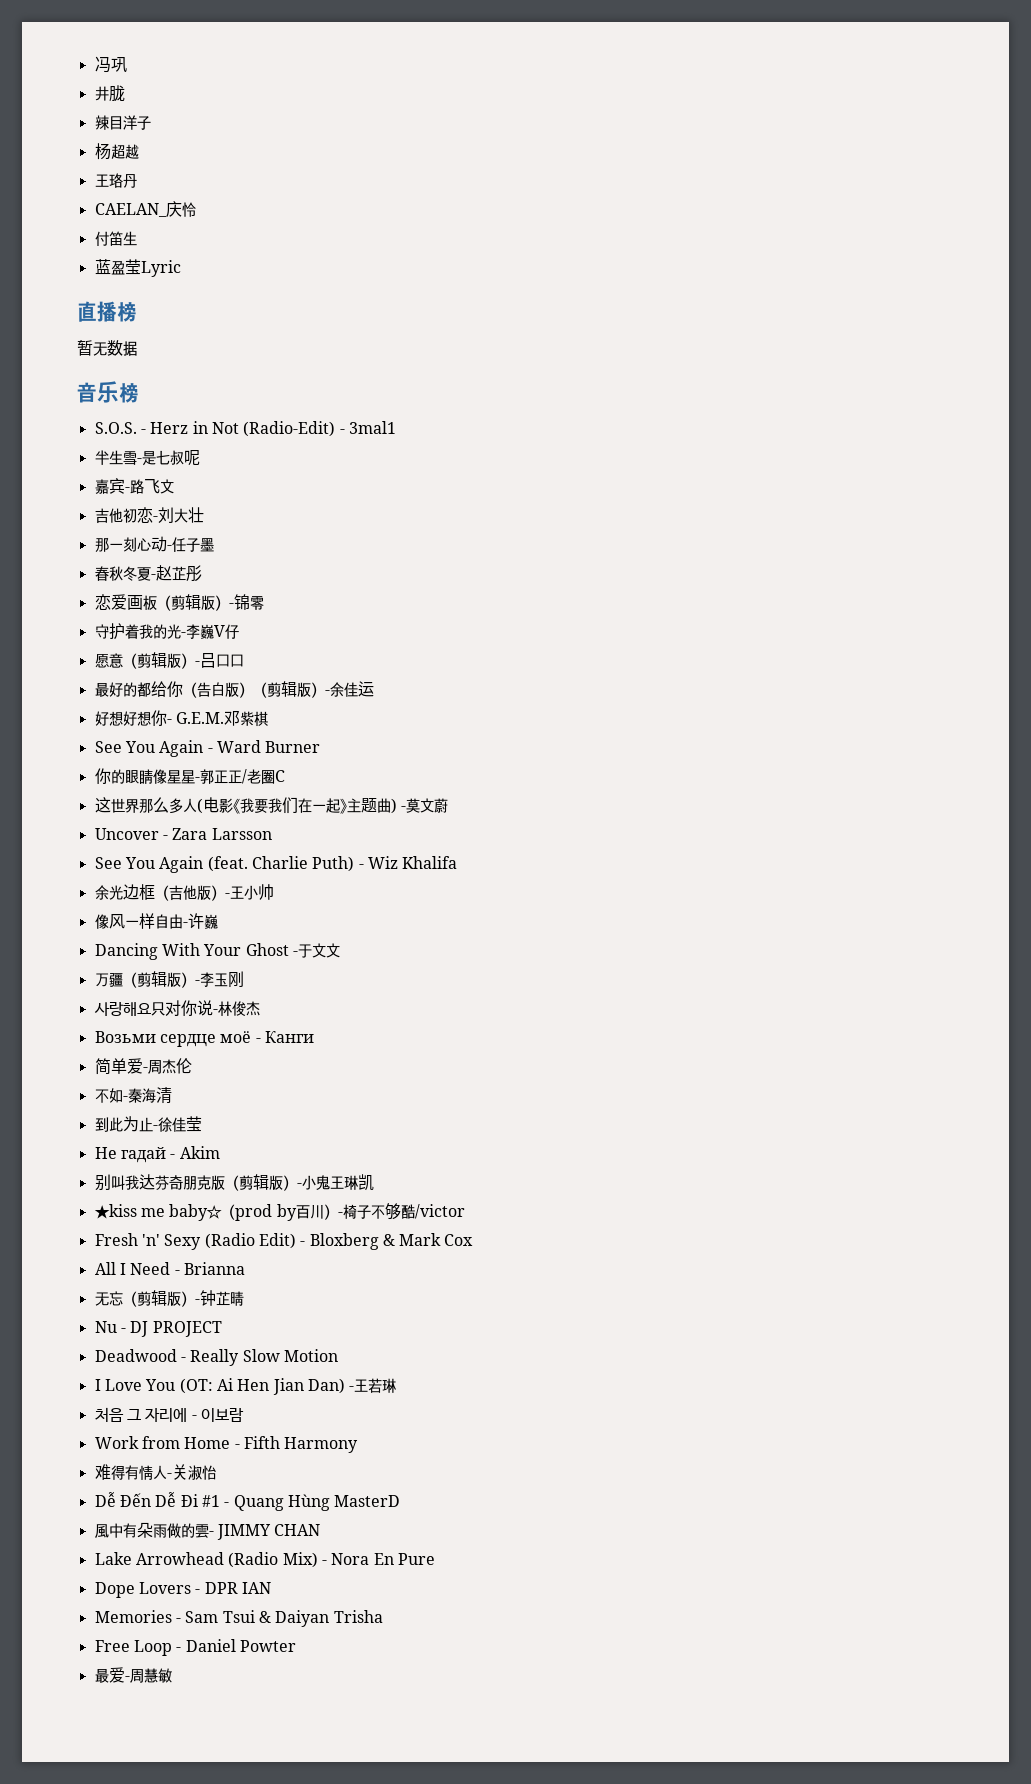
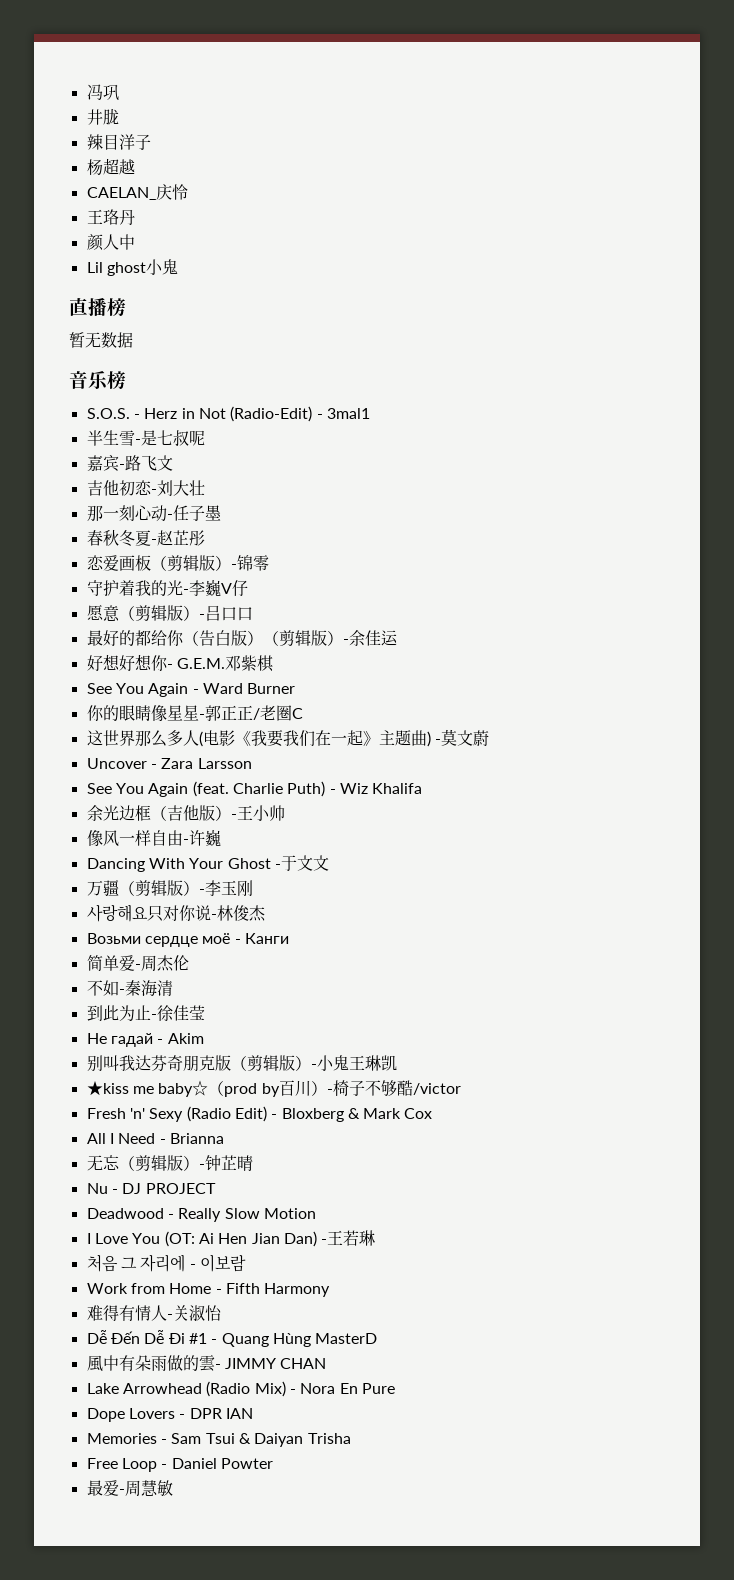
(139, 151) none -> [86,184,188,200] // CAELAN_庆怜
[94,201,196,217] [94,231,137,246] [94,259,181,277] CAELAN_庆怜 // 付笛生 // 蓝盈莹Lyric -> [86,234,135,251] [86,259,178,276] 颜人中 // Lil ghost小鬼

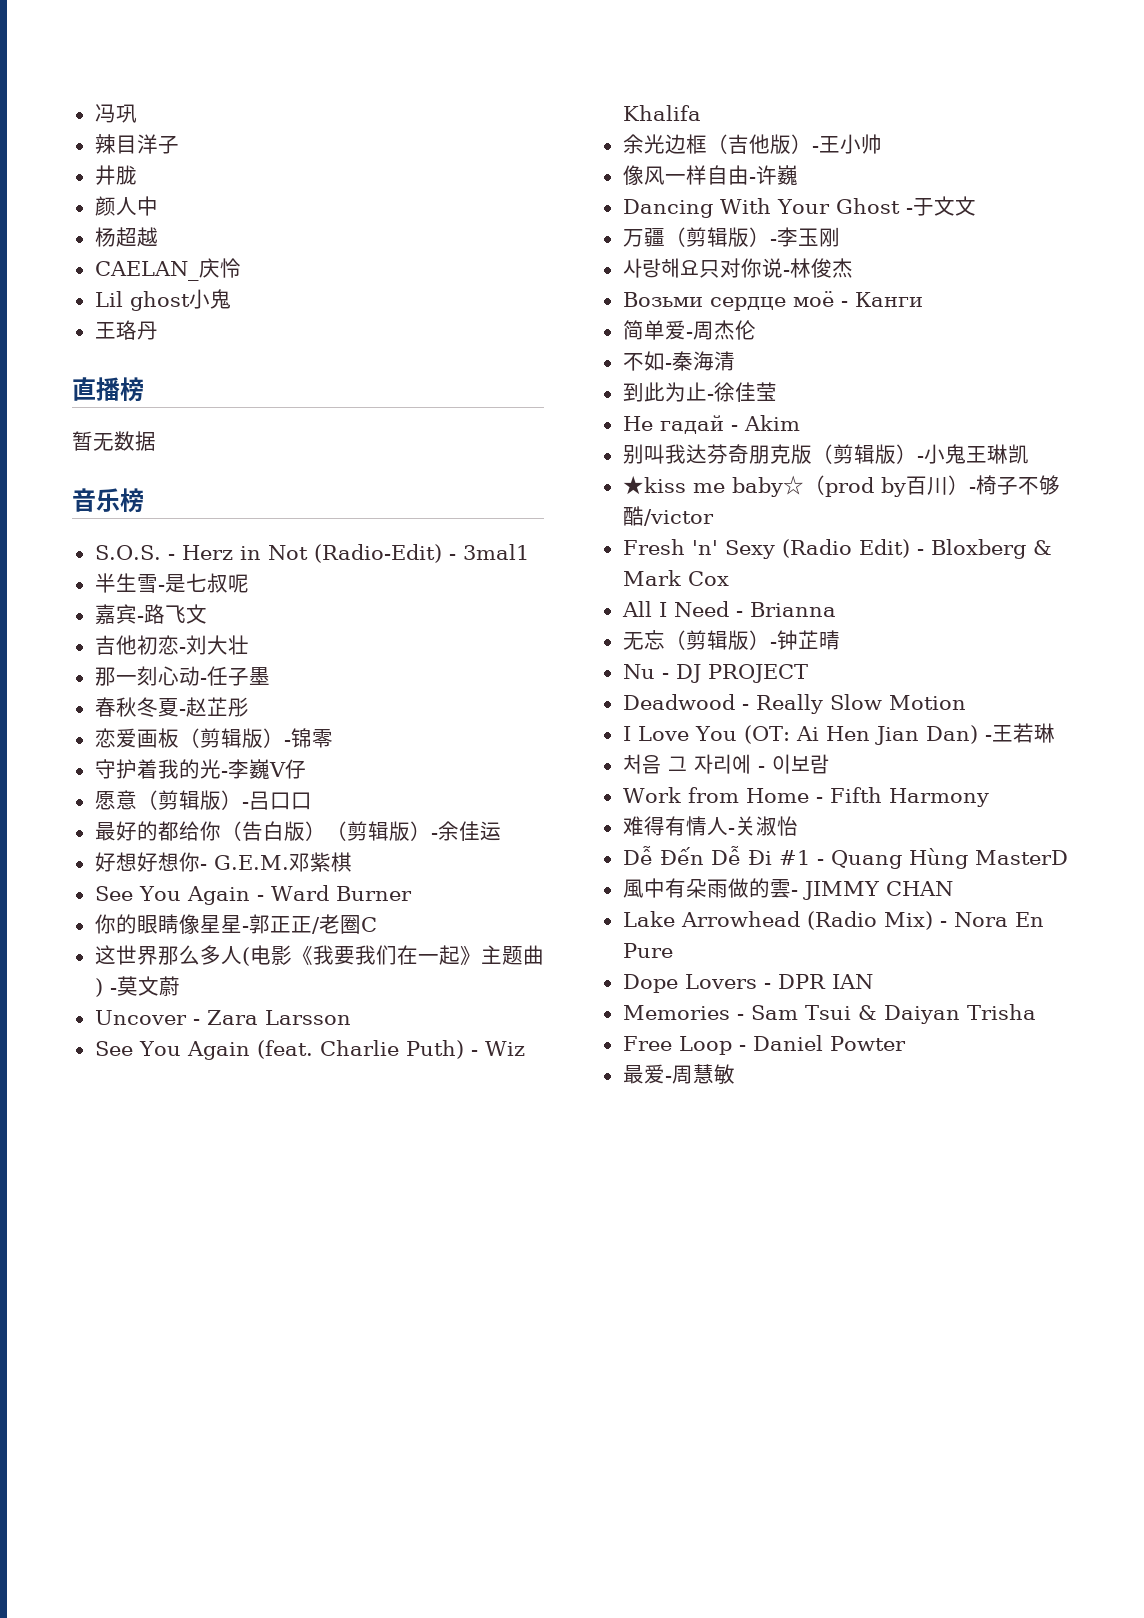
[86,108,119,125] // 井胧 -> (137, 113) none
(151, 142) none -> [94,165,137,185] [94,196,158,216] // 井胧 // 颜人中
[86,209,135,225] [86,234,135,251] // 王珞丹 // 颜人中 -> (241, 268) none
(178, 267) none -> [94,320,158,340] // 王珞丹

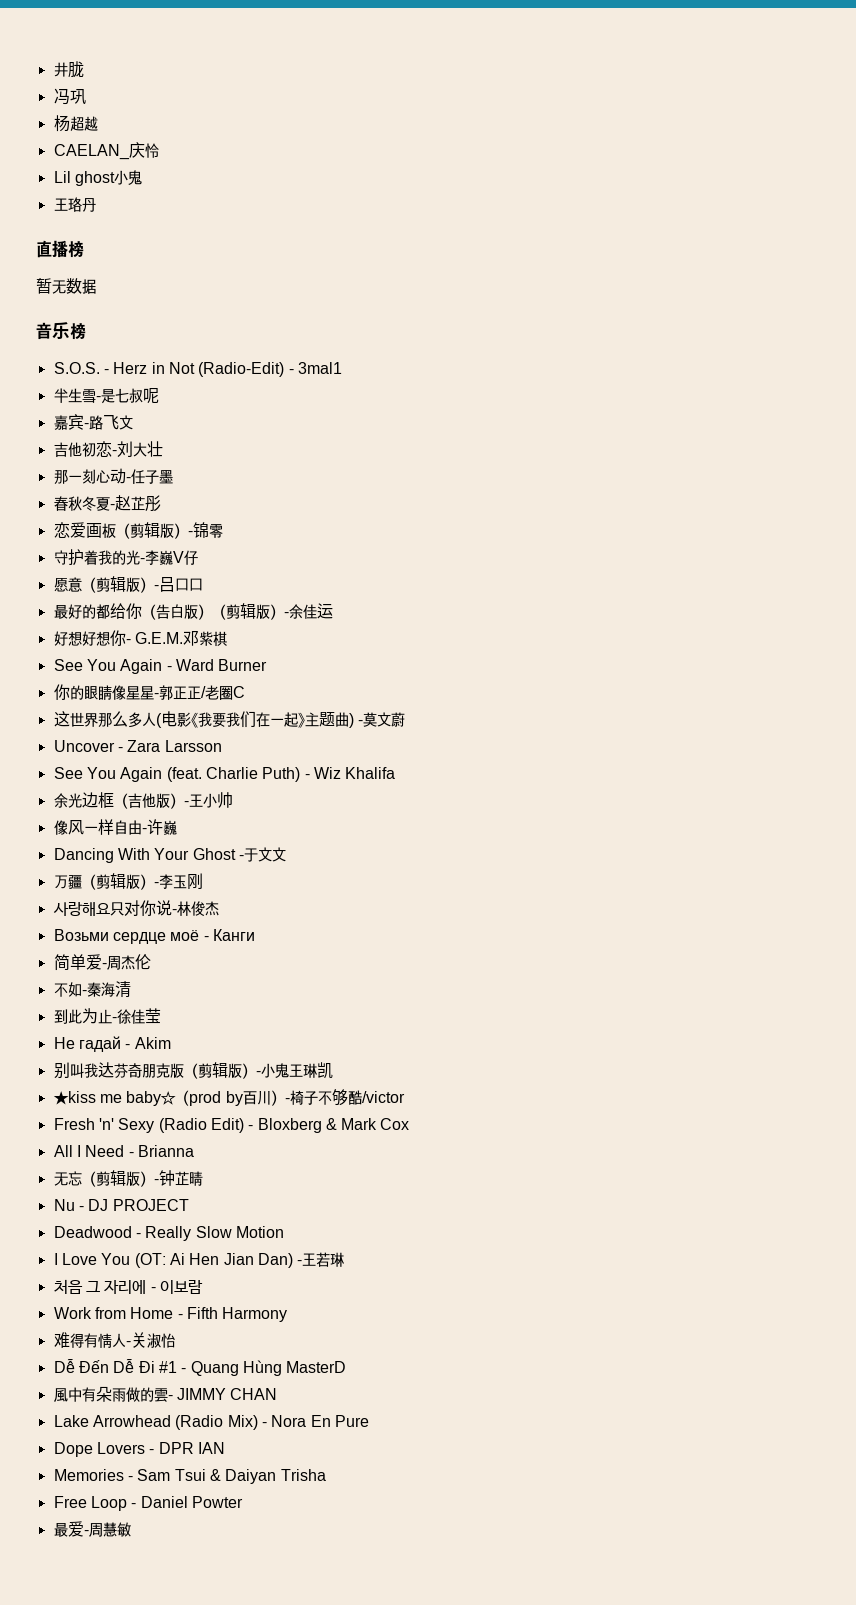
[94,104,137,123] [94,134,179,154] 冯巩 // 辣目洋子 // -> (53, 69) none
[94,196,158,216] 颜人中 -> [53,88,86,105] 冯巩

